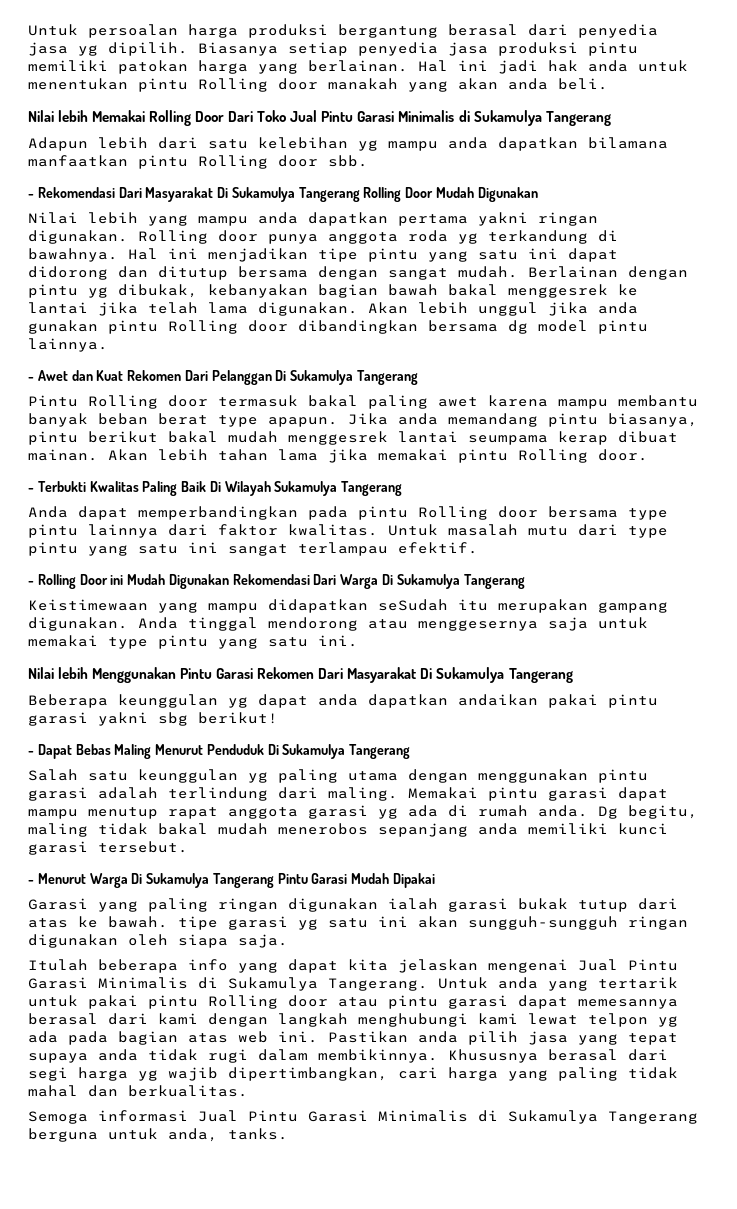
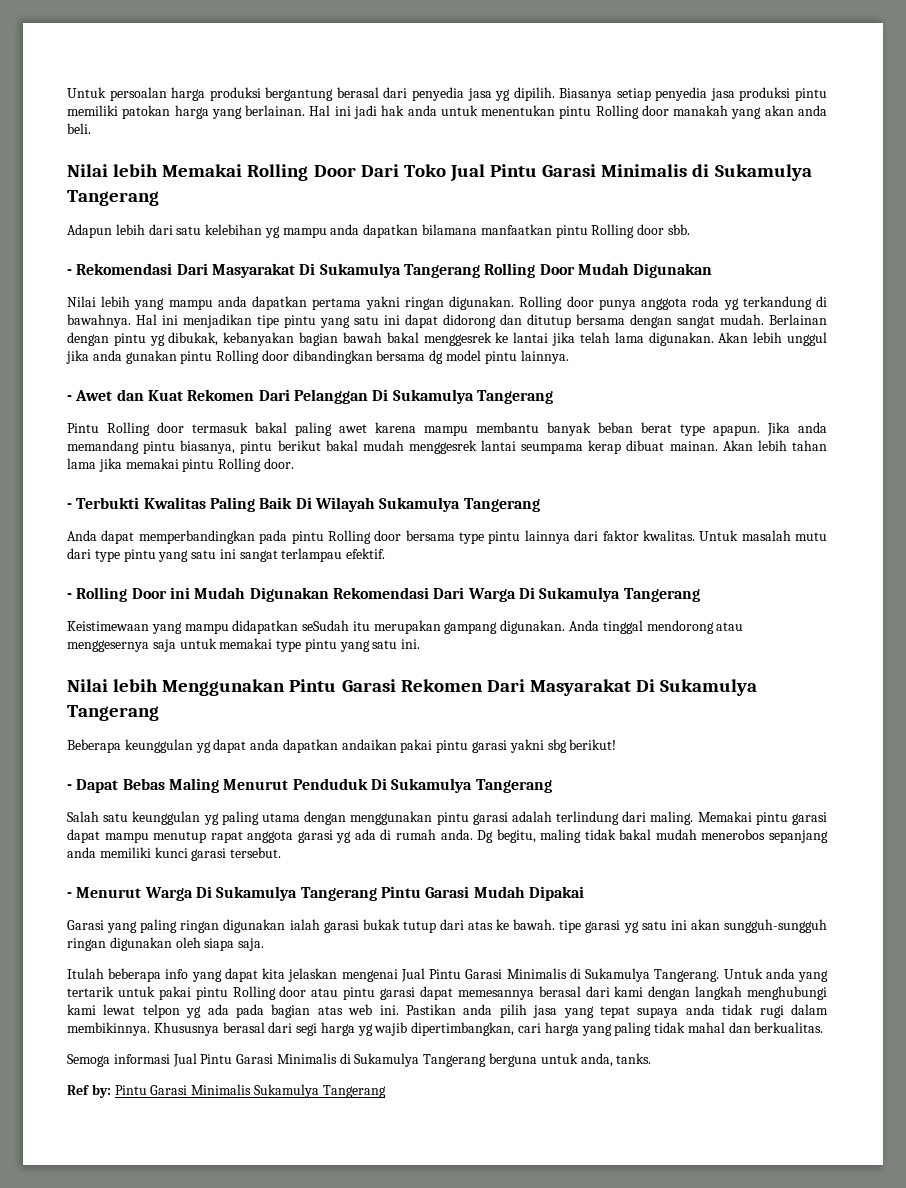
(288, 1134) none -> [67,1084,386,1098] // Ref by: Pintu Garasi Minimalis Sukamulya Tangerang

